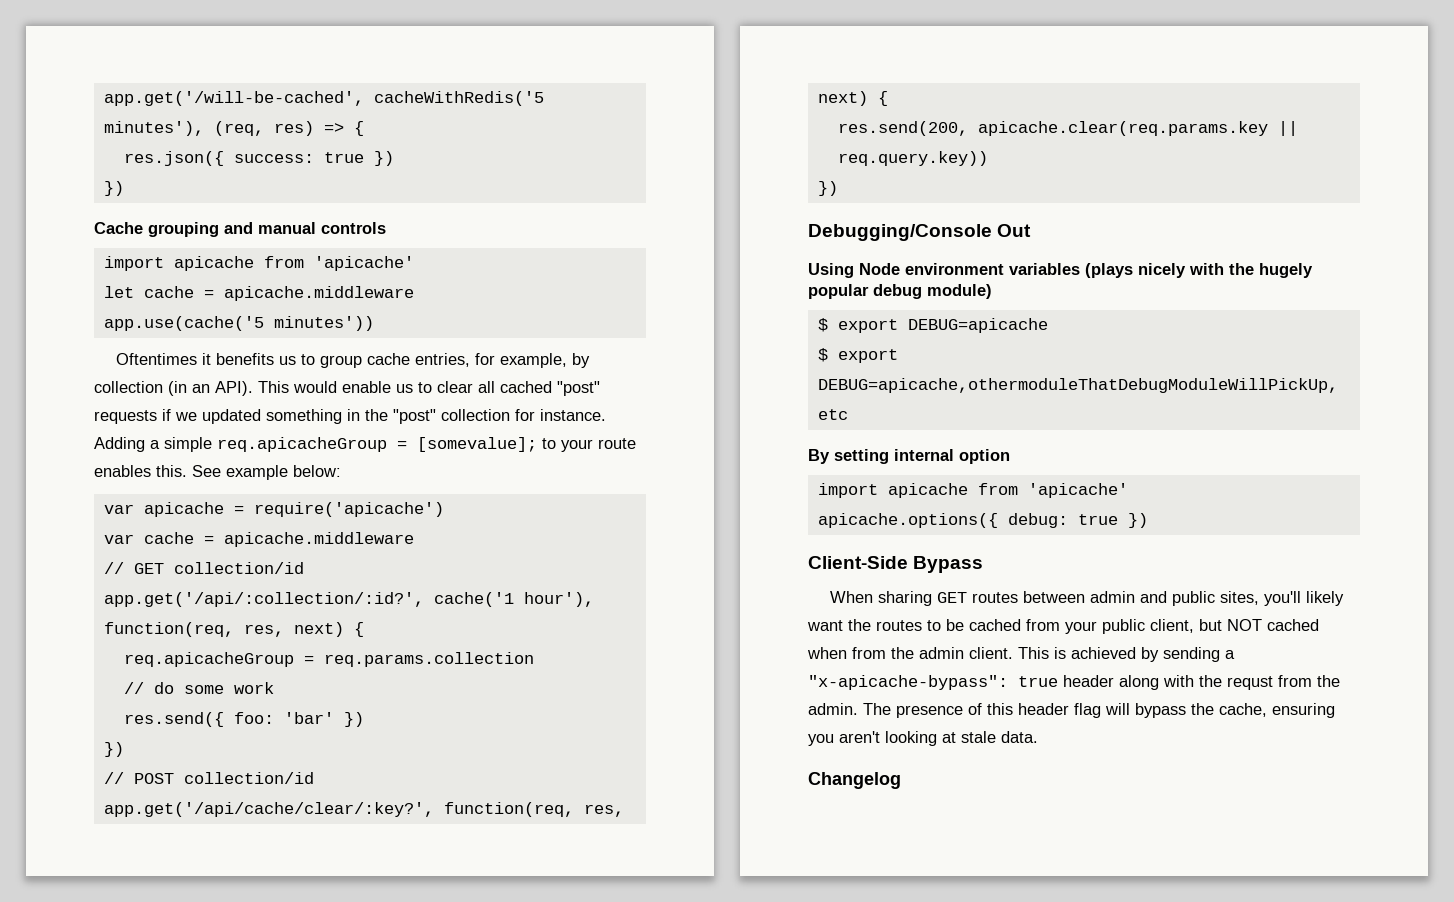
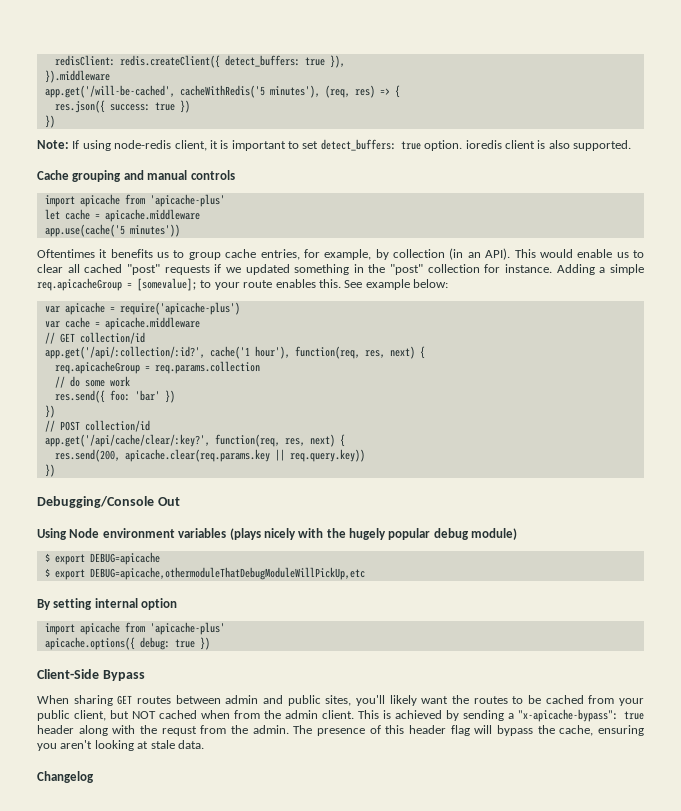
(103, 98) none -> [54,55,345,68] [44,70,110,83] redisClient: redis.createClient({ detect_buffers: true }), // }).middleware //
(124, 188) none -> [37,139,631,151] // Note: If using node-redis client, it is important to set detect_buffers: true option. ioredis client is also supported.
[313,256,414,271] 'apicache' -> [149,194,225,207] 'apicache-plus'
[253,502,444,517] require('apicache') -> [119,302,240,315] require('apicache-plus')
[1027,483,1128,498] 'apicache' -> [149,622,225,635] 'apicache-plus'

